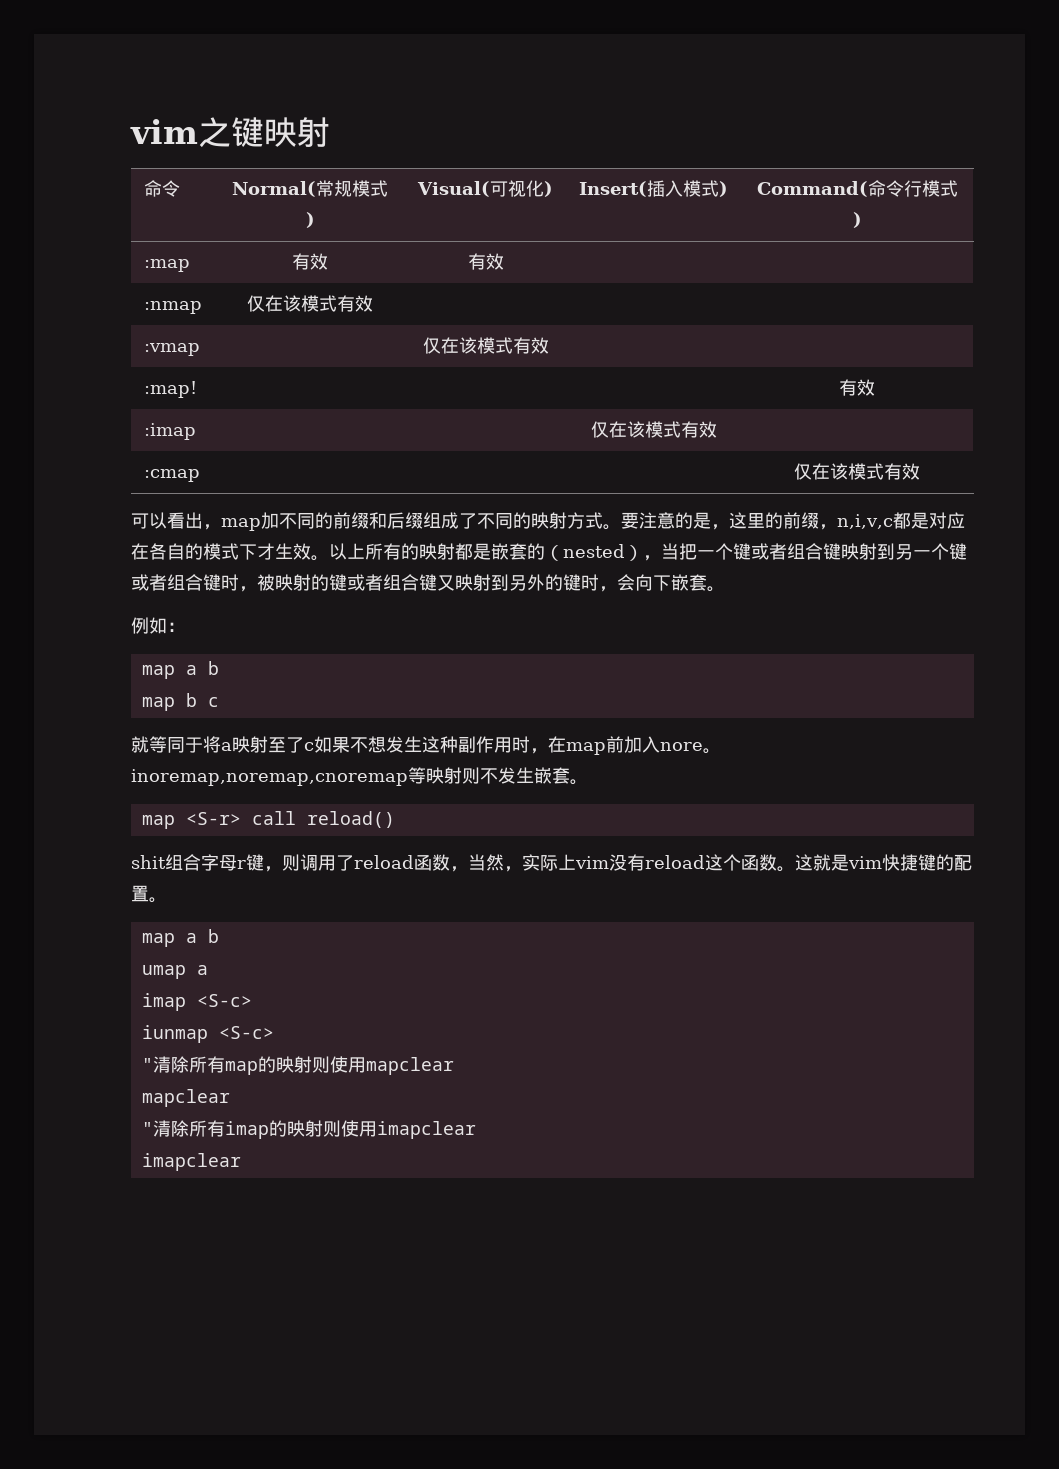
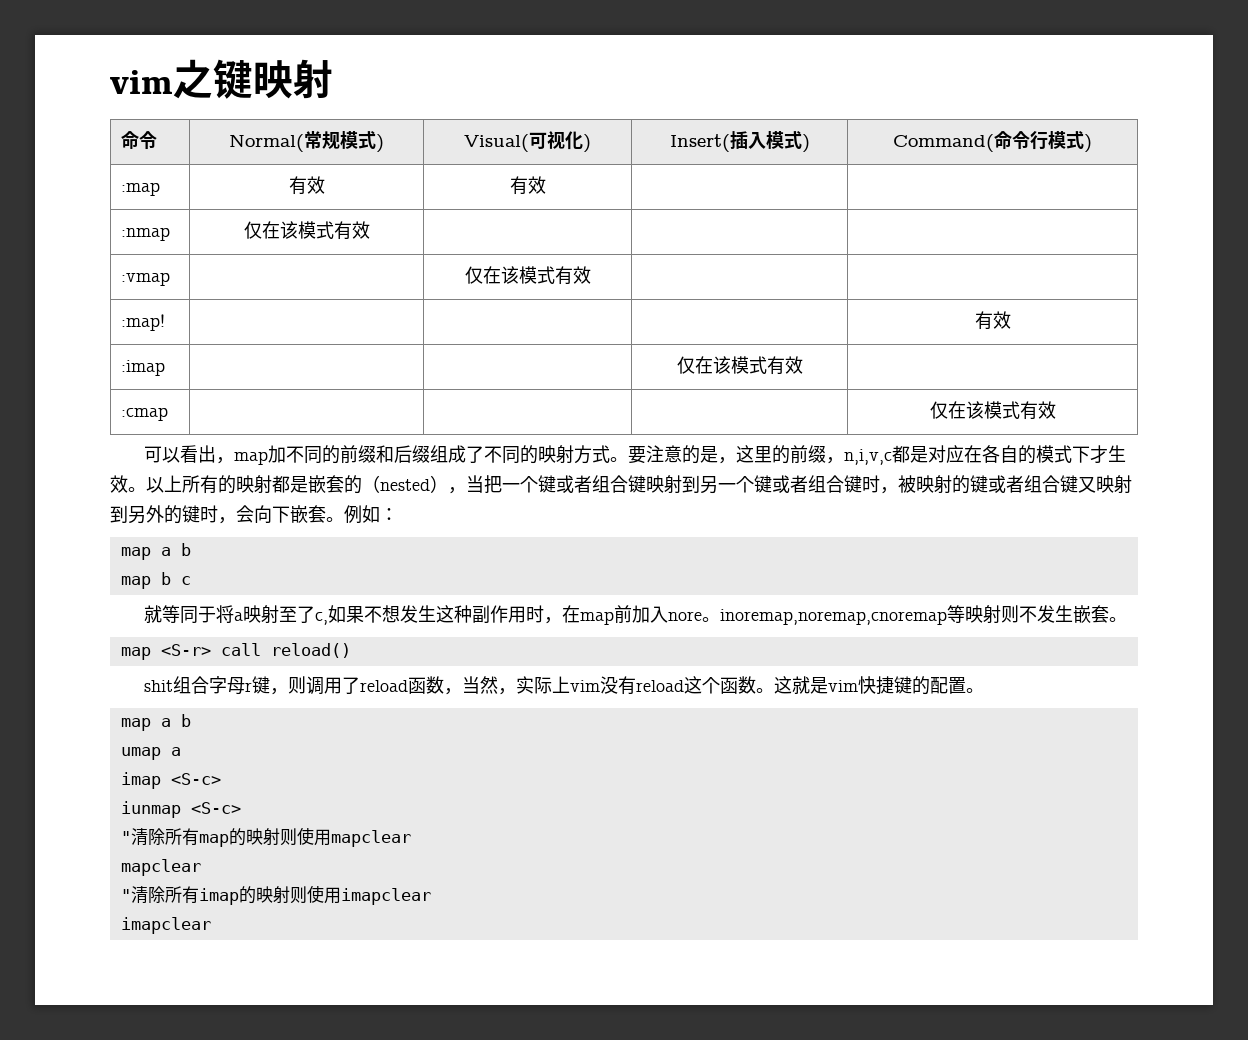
(725, 589) // -> (344, 519) none
[304,742,314,751] c -> [315,612,329,625] c,

